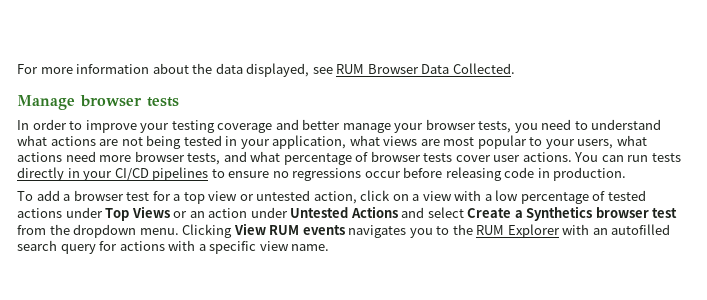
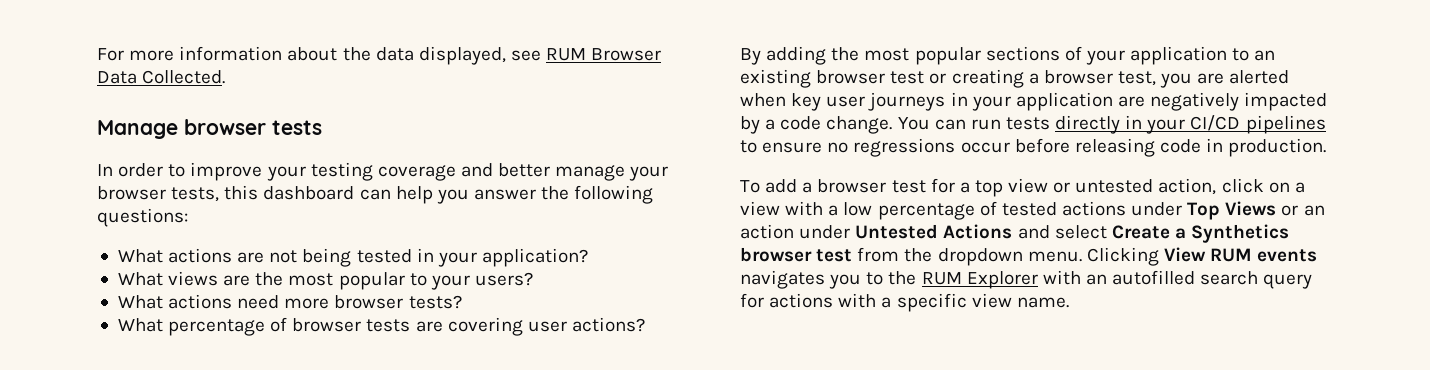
[514,119,662,133] [17,135,47,146] you need to understand what -> [224,185,654,204] [97,208,188,227] [117,249,163,263] this dashboard can help you answer the following questions: // What
[272,135,380,149] application, what -> [481,248,588,267] [117,272,163,286] application? // What
(440, 142) none -> [255,272,284,286] the
[577,135,647,149] users, what -> [474,272,533,286] [117,295,163,309] users? // What
[187,151,281,165] tests, and what -> [408,295,462,309] [117,318,163,332] tests? // What
[455,152,572,162] cover user actions. -> [415,317,645,336] [740,46,1276,65] [740,69,1290,88] [740,92,1328,111] [740,116,893,134] are covering user actions? // By adding the most popular sections of your application to an existing browser test or creating a browser test, you are alerted when key user journeys in your application are negatively impacted by a code change.

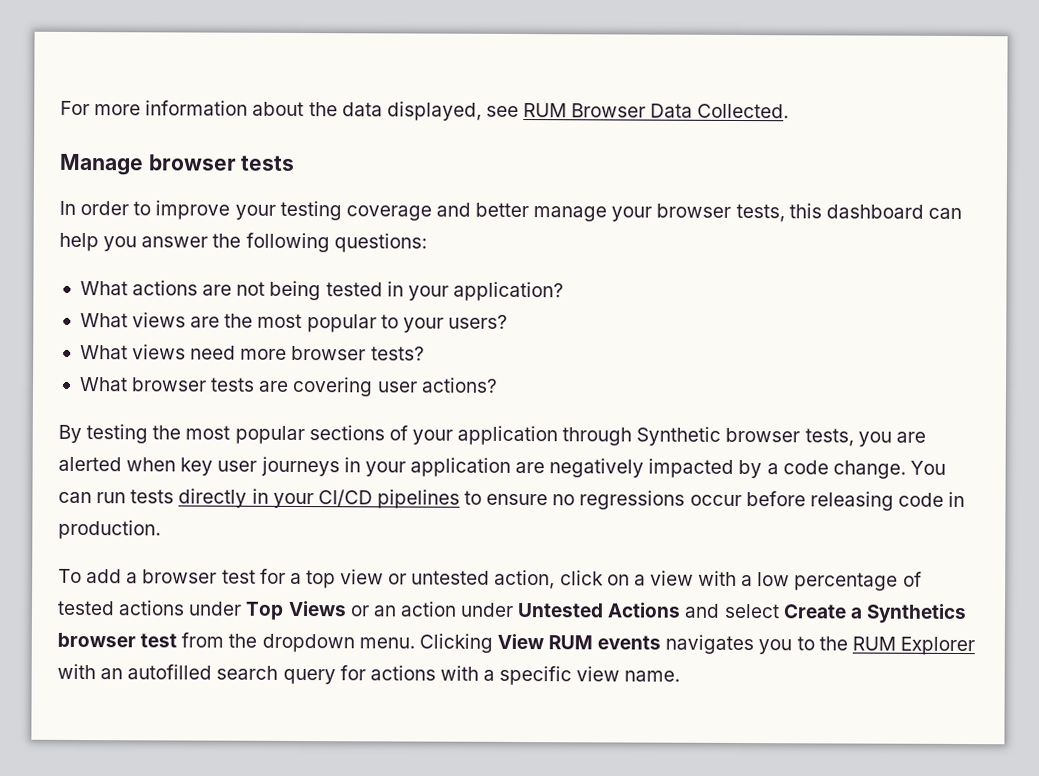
[168,294,233,309] actions -> [132,344,187,360] views
[168,317,288,336] percentage of -> (128, 384) none
[766,46,827,65] adding -> [86,424,149,444] testing
[1232,48,1276,61] [740,69,1156,88] to an existing browser test or creating a browser test, -> [562,426,854,447] through Synthetic browser tests,

